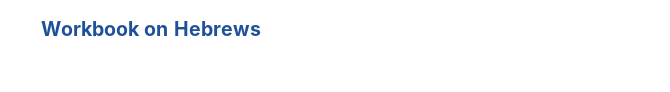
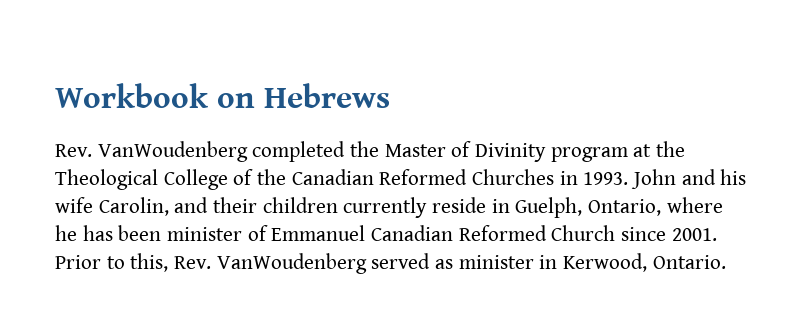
(261, 28) none -> [55,141,686,162] [55,169,747,190] [55,197,723,218] [55,225,717,241] [55,253,726,274] // Rev. VanWoudenberg completed the Master of Divinity program at the Theological College of the Canadian Reformed Churches in 1993. John and his wife Carolin, and their children currently reside in Guelph, Ontario, where he has been minister of Emmanuel Canadian Reformed Church since 2001. Prior to this, Rev. VanWoudenberg served as minister in Kerwood, Ontario.

